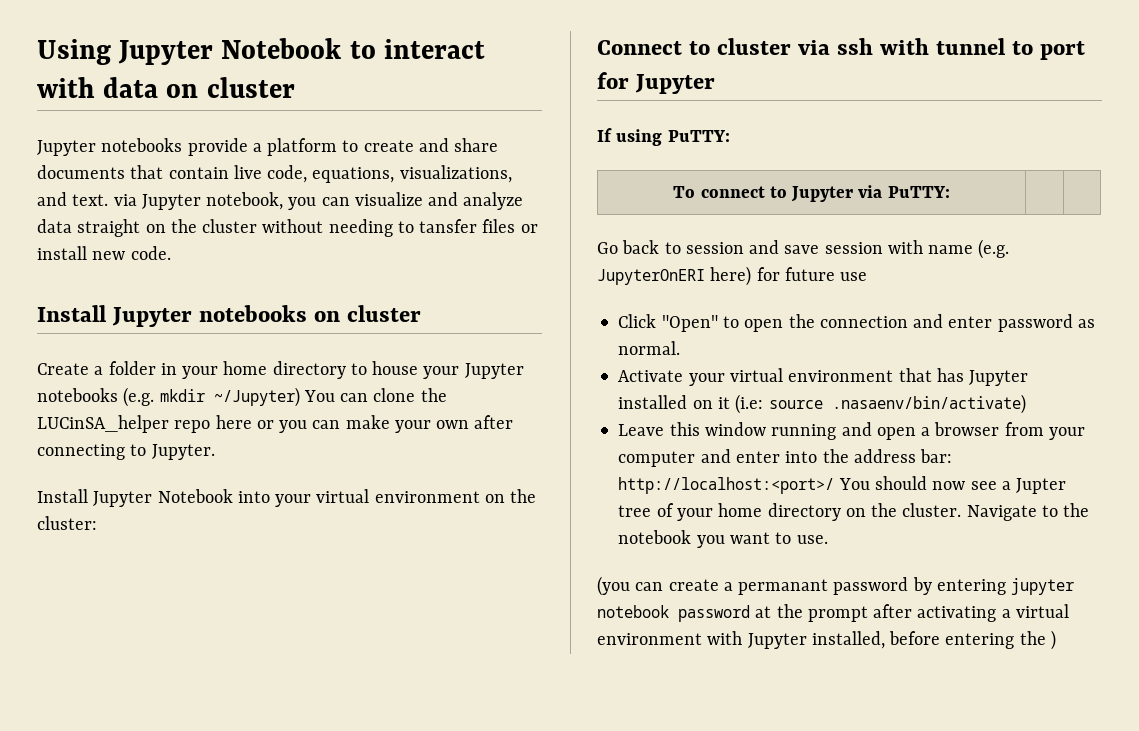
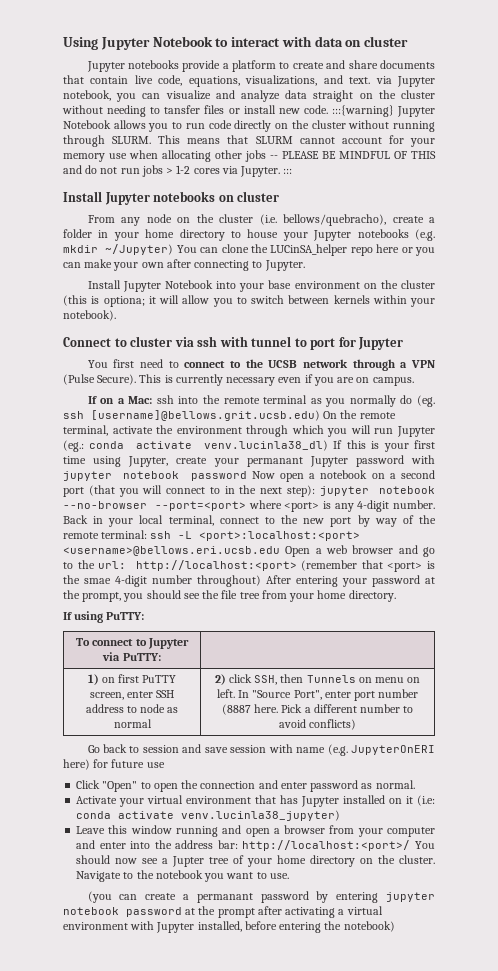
(171, 253) none -> [331,105,435,117] [63,120,435,132] [63,135,435,147] [63,150,436,162] [63,165,293,177] :::{warning} Jupyter Notebook allows you to run code directly on the cluster without running through SLURM. This means that SLURM cannot account for your memory use when allocating other jobs -- PLEASE BE MINDFUL OF THIS and do not run jobs > 1-2 cores via Jupyter. :::
[37,363,89,375] Create -> [87,214,424,226] From any node on the cluster (i.e. bellows/quebracho), create
[316,489,370,503] virtual -> [268,280,292,289] base
[37,516,97,530] cluster: -> [400,280,435,289] [63,295,435,307] [63,310,116,321] cluster (this is optiona; it will allow you to switch between kernels within your notebook).
(716, 84) none -> [87,359,435,371] [63,374,414,386] [87,395,435,407] [63,410,396,421] [63,425,435,437] [63,440,435,452] [63,455,435,467] [63,470,435,482] [63,485,435,497] [63,500,435,512] [63,515,436,527] [63,530,361,541] [63,545,435,557] [63,560,436,572] [63,575,435,587] [63,590,396,602] // You first need to connect to the UCSB network through a VPN (Pulse Secure). This is currently necessary even if you are on campus. // If on a Mac: ssh into the remote terminal as you normally do (eg. ssh [username]@bellows.grit.ucsb.edu) On the remote terminal, activate the environment through which you will run Jupyter (eg.: conda activate venv.lucinla38_dl) If this is your first time using Jupyter, create your permanant Jupyter password with jupyter notebook password Now open a notebook on a second port (that you will connect to in the next step): jupyter notebook --no-browser --port=<port> where <port> is any 4-digit number. Back in your local terminal, connect to the new port by way of the remote terminal: ssh -L <port>:localhost:<port> <username>@bellows.eri.ucsb.edu Open a web browser and go to the url: http://localhost:<port> (remember that <port> is the smae 4-digit number throughout) After entering your password at the prompt, you should see the file tree from your home directory.
(950, 192) | -> [87,674,177,685] [89,690,175,700] [85,704,179,713] [113,719,152,728] [214,674,421,685] [216,689,419,701] [221,704,414,715] [278,719,357,730] // 1) on first PuTTY screen, enter SSH address to node as normal | 2) click SSH, then Tunnels on menu on left. In "Source Port", enter port number (8887 here. Pick a different number to avoid conflicts)
[768,394,1026,414] source .nasaenv/bin/activate) -> [76,810,341,821] conda activate venv.lucinla38_jupyter)
[1050,630,1056,650] ) -> [343,921,395,932] notebook)

